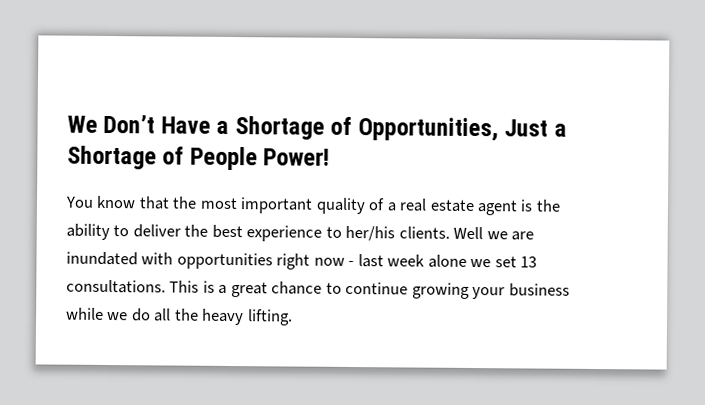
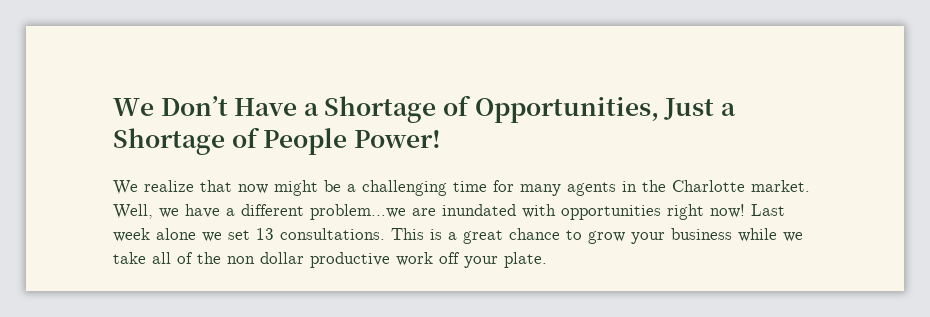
[65,195,561,216] [66,223,508,242] You know that the most important quality of a real estate agent is the ability to deliver the best experience to her/his clients. Well we -> [113,180,810,196] [113,204,406,220] We realize that now might be a challenging time for many agents in the Charlotte market. Well, we have a different problem...we
[313,254,384,268] now - last -> [710,204,785,218] now! Last
[345,281,470,299] continue growing -> [588,231,625,244] grow
[131,308,293,326] do all the heavy lifting. -> [113,252,547,268] take all of the non dollar productive work off your plate.

